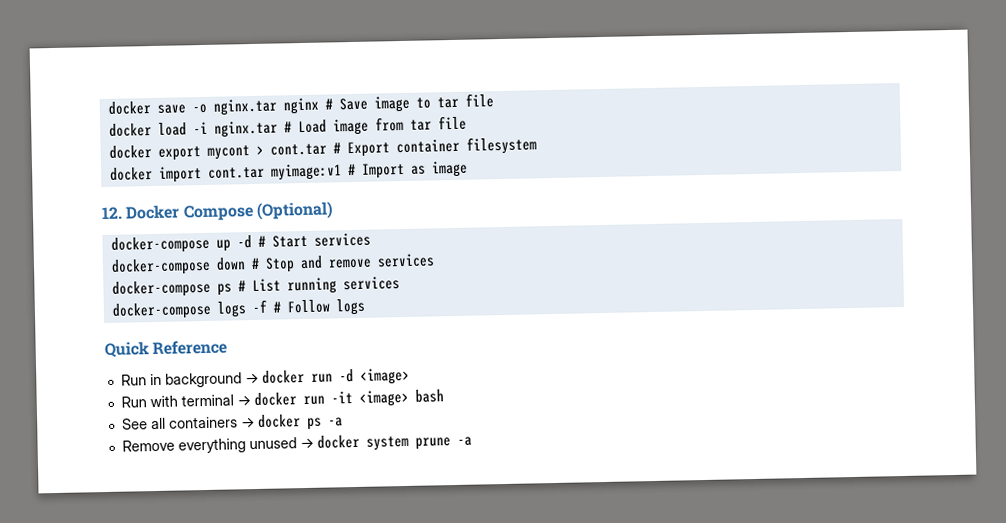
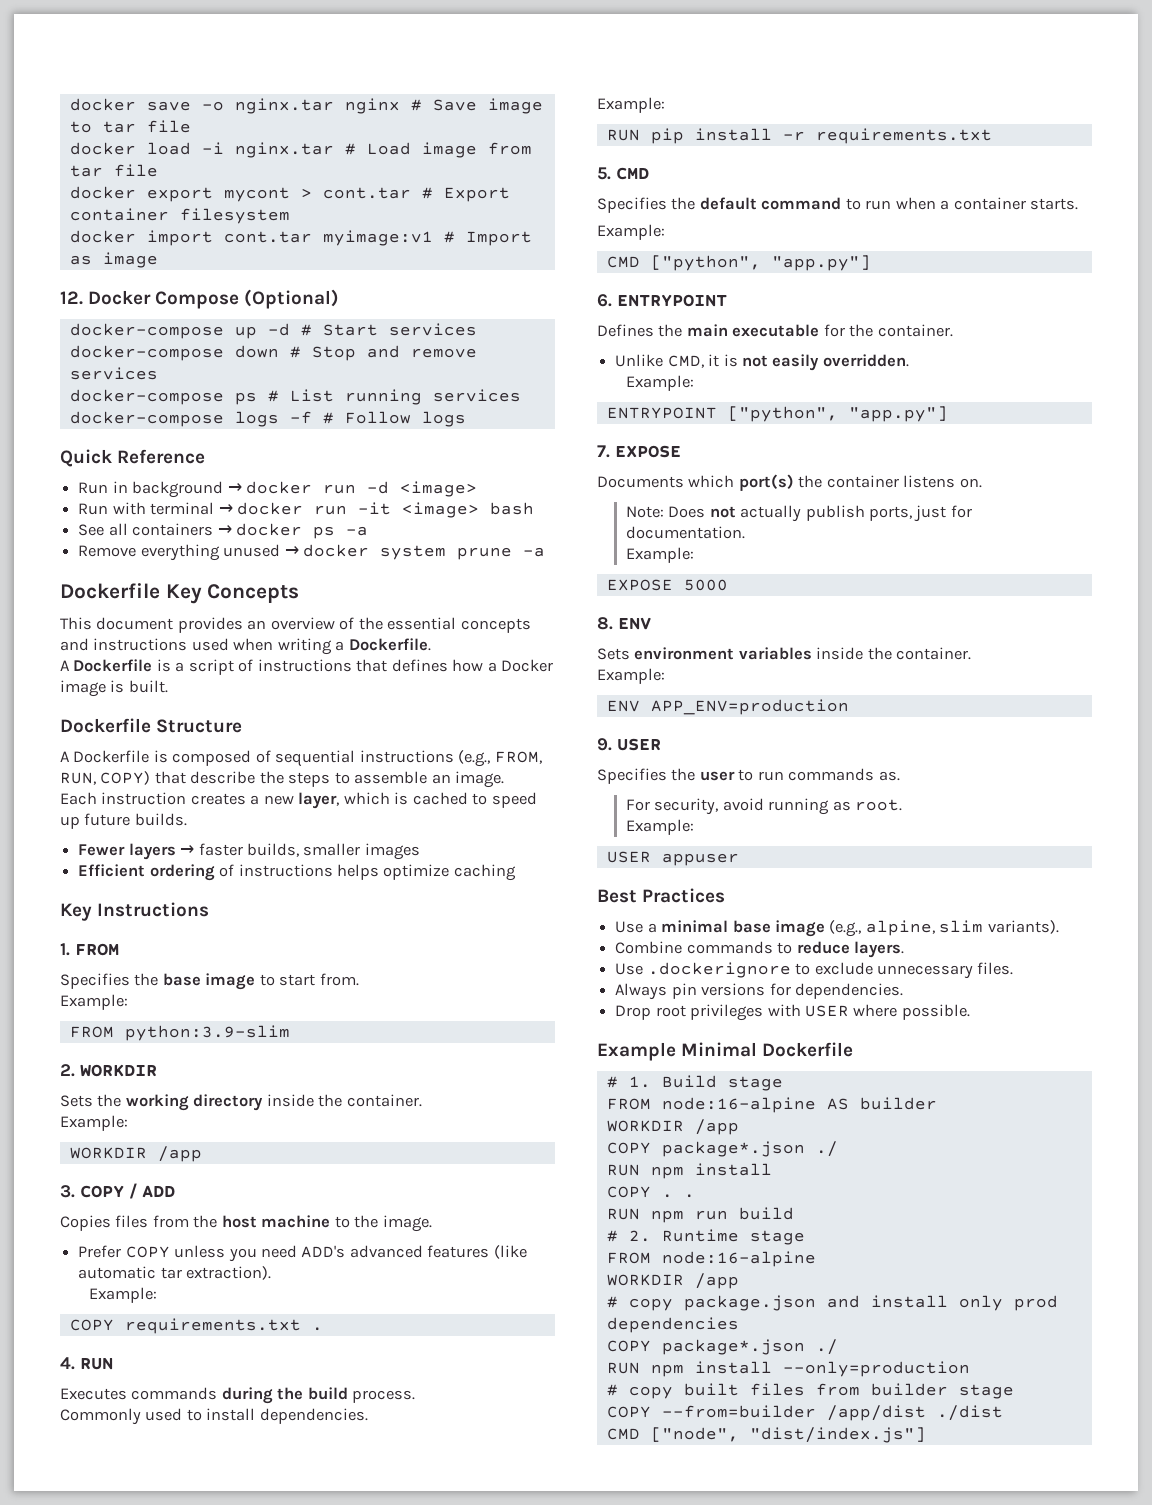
(472, 441) none -> [60,583,300,604] [60,617,531,633] [60,638,431,655] [60,659,554,675] [60,680,168,697] [60,718,243,733] [60,750,542,767] [60,771,505,788] [60,792,537,809] [60,813,187,829] [78,843,420,860] [78,864,516,881] [60,902,210,921] [60,943,119,956] [60,973,359,990] [60,994,128,1010] [69,1025,290,1041] [60,1064,157,1077] [60,1094,422,1111] [60,1115,128,1131] [69,1146,202,1162] [60,1183,175,1199] [60,1215,432,1232] [78,1245,527,1262] [78,1266,272,1280] [88,1287,157,1303] [69,1318,323,1334] [60,1357,113,1370] [60,1387,416,1404] [60,1408,368,1425] [597,97,665,113] [606,128,992,144] [597,167,649,180] [597,197,1079,213] [597,224,665,240] [606,255,871,271] [597,294,727,307] [597,324,953,337] [615,354,909,371] [625,375,694,391] [606,406,948,422] [597,445,681,458] [597,474,982,491] [625,505,972,522] [625,526,745,539] [625,547,694,563] [606,579,728,591] [597,617,651,630] [597,647,972,660] [597,668,665,684] [606,699,849,715] [597,738,661,751] [597,768,900,784] [625,798,902,815] [625,819,694,835] [606,851,739,866] [597,888,726,903] [615,920,1059,937] [615,941,904,958] [615,962,1014,979] [615,983,903,1000] [615,1004,970,1021] [597,1042,854,1061] [606,1075,783,1091] [606,1097,937,1113] [606,1119,739,1135] [606,1141,838,1157] [606,1163,772,1179] [606,1186,695,1198] [606,1207,794,1223] [606,1229,805,1245] [606,1251,816,1267] [606,1273,739,1289] [606,1295,1058,1311] [606,1317,739,1333] [606,1339,838,1355] [606,1361,970,1377] [606,1383,1014,1399] [606,1405,1003,1421] [606,1427,926,1443] // Dockerfile Key Concepts // This document provides an overview of the essential concepts and instructions used when writing a Dockerfile. // A Dockerfile is a script of instructions that defines how a Docker image is built. // Dockerfile Structure // A Dockerfile is composed of sequential instructions (e.g., FROM, RUN, COPY) that describe the steps to assemble an image. // Each instruction creates a new layer, which is cached to speed up future builds. // Fewer layers → faster builds, smaller images // Efficient ordering of instructions helps optimize caching // Key Instructions // 1. FROM // Specifies the base image to start from. // Example: // FROM python:3.9-slim // 2. WORKDIR // Sets the working directory inside the container. // Example: // WORKDIR /app // 3. COPY / ADD // Copies files from the host machine to the image. // Prefer COPY unless you need ADD's advanced features (like automatic tar extraction). // Example: // COPY requirements.txt . // 4. RUN // Executes commands during the build process. // Commonly used to install dependencies. // Example: // RUN pip install -r requirements.txt // 5. CMD // Specifies the default command to run when a container starts. // Example: // CMD ["python", "app.py"] // 6. ENTRYPOINT // Defines the main executable for the container. // Unlike CMD, it is not easily overridden. // Example: // ENTRYPOINT ["python", "app.py"] // 7. EXPOSE // Documents which port(s) the container listens on. // Note: Does not actually publish ports, just for documentation. // Example: // EXPOSE 5000 // 8. ENV // Sets environment variables inside the container. // Example: // ENV APP_ENV=production // 9. USER // Specifies the user to run commands as. // For security, avoid running as root. // Example: // USER appuser // Best Practices // Use a minimal base image (e.g., alpine, slim variants). // Combine commands to reduce layers. // Use .dockerignore to exclude unnecessary files. // Always pin versions for dependencies. // Drop root privileges with USER where possible. // Example Minimal Dockerfile // # 1. Build stage // FROM node:16-alpine AS builder // WORKDIR /app // COPY package*.json ./ // RUN npm install // COPY . . // RUN npm run build // # 2. Runtime stage // FROM node:16-alpine // WORKDIR /app // # copy package.json and install only prod dependencies // COPY package*.json ./ // RUN npm install --only=production // # copy built files from builder stage // COPY --from=builder /app/dist ./dist // CMD ["node", "dist/index.js"]

